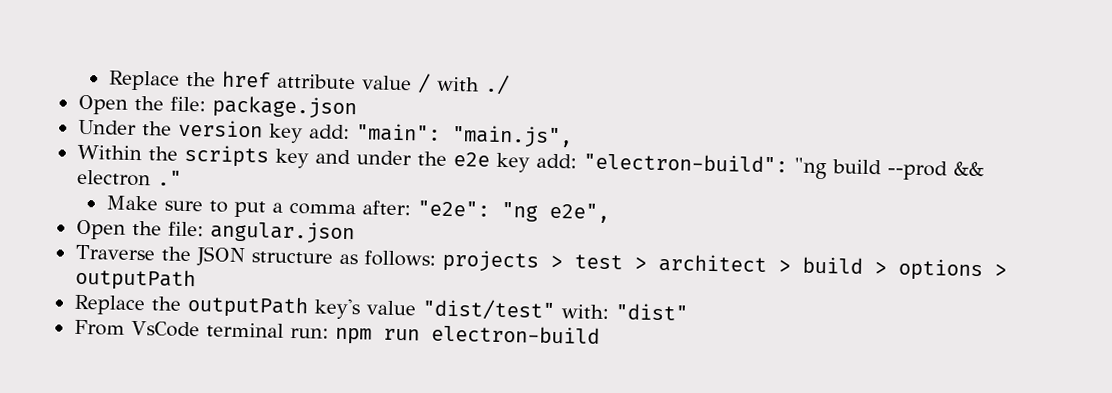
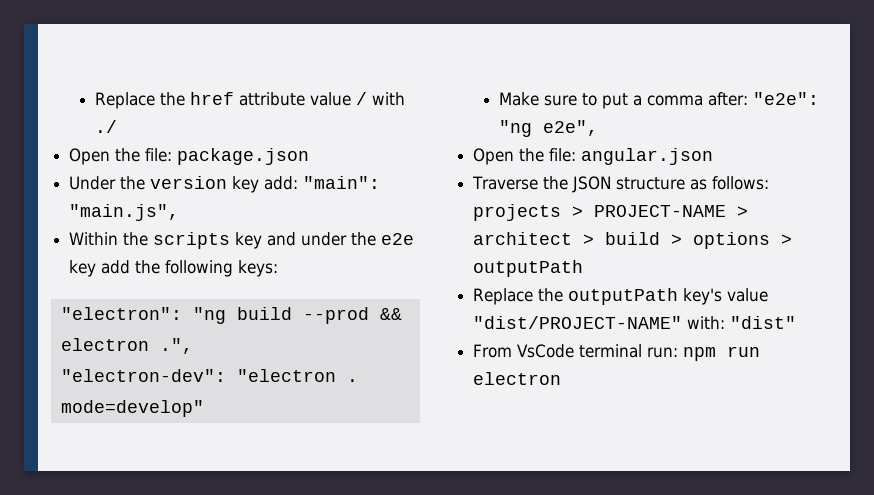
[535,152,788,173] add: "electron-build": -> [101,260,279,277] [60,307,182,320] add the following keys: // "electron":
[156,170,182,186] ." -> [159,338,193,354] [60,369,358,382] [60,400,204,417] .", // "electron-dev": "electron . mode=develop"
[573,254,623,270] test -> [594,205,727,217] PROJECT-NAME
[421,298,556,321] "dist/test" -> [473,316,683,329] "dist/PROJECT-NAME"
[430,324,600,344] electron-build -> [473,372,562,385] electron

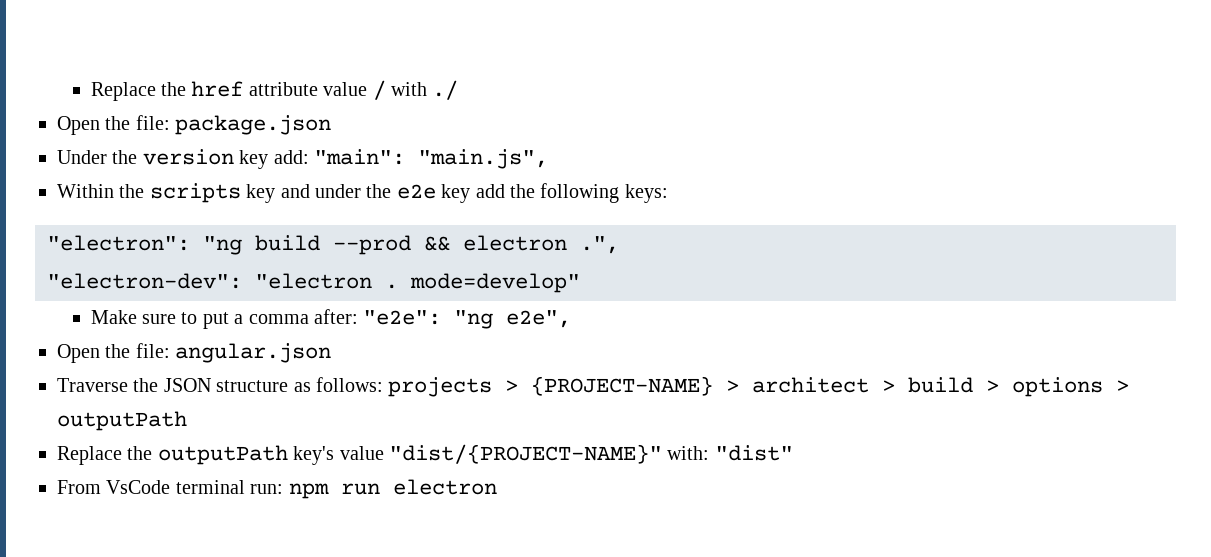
[594,205,727,217] PROJECT-NAME -> [531,376,714,396] {PROJECT-NAME}
[473,316,683,329] "dist/PROJECT-NAME" -> [388,444,662,464] "dist/{PROJECT-NAME}"

